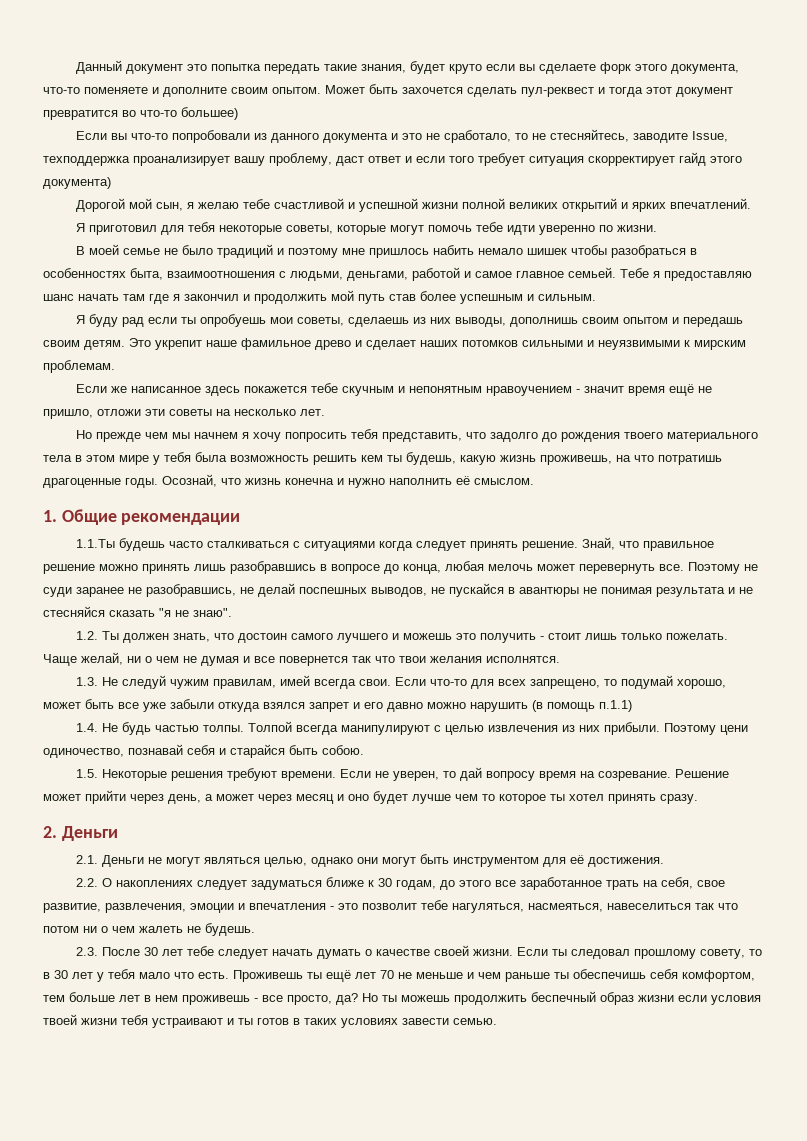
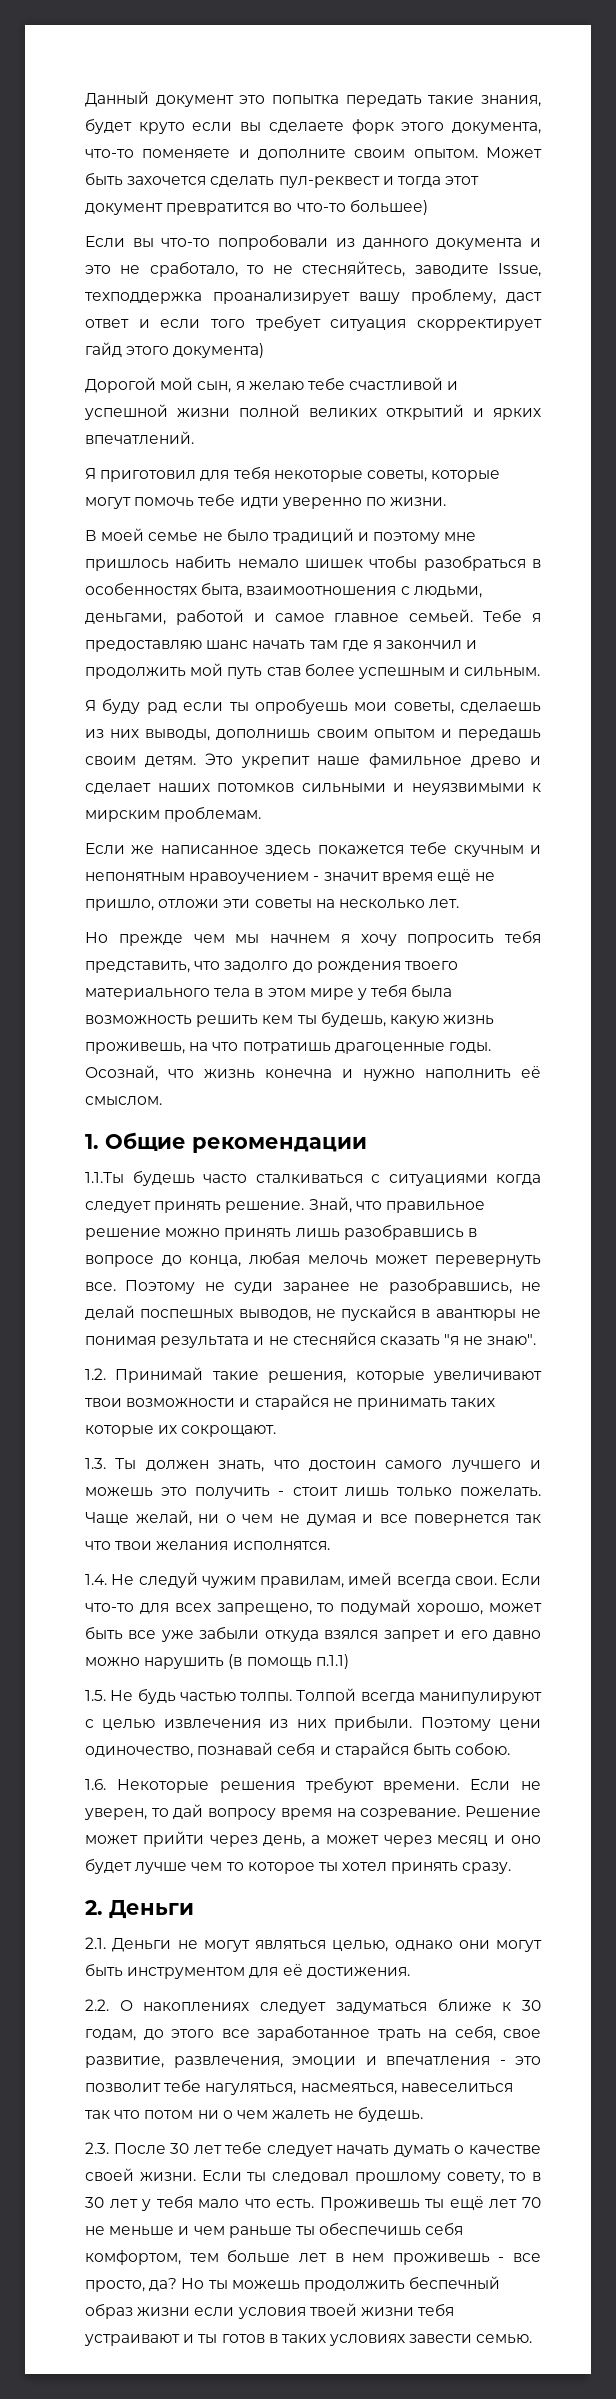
(98, 635) none -> [115,1367,542,1383] [85,1394,496,1410] [85,1425,277,1437] [85,1458,106,1469] Принимай такие решения, которые увеличивают твои возможности и старайся не принимать таких которые их сокрощают. // 1.3.
[75,677,98,686] 1.3. -> [85,1574,107,1585] 1.4.
[75,723,98,732] 1.4. -> [85,1690,106,1701] 1.5.
[75,769,98,778] 1.5. -> [85,1779,106,1790] 1.6.

